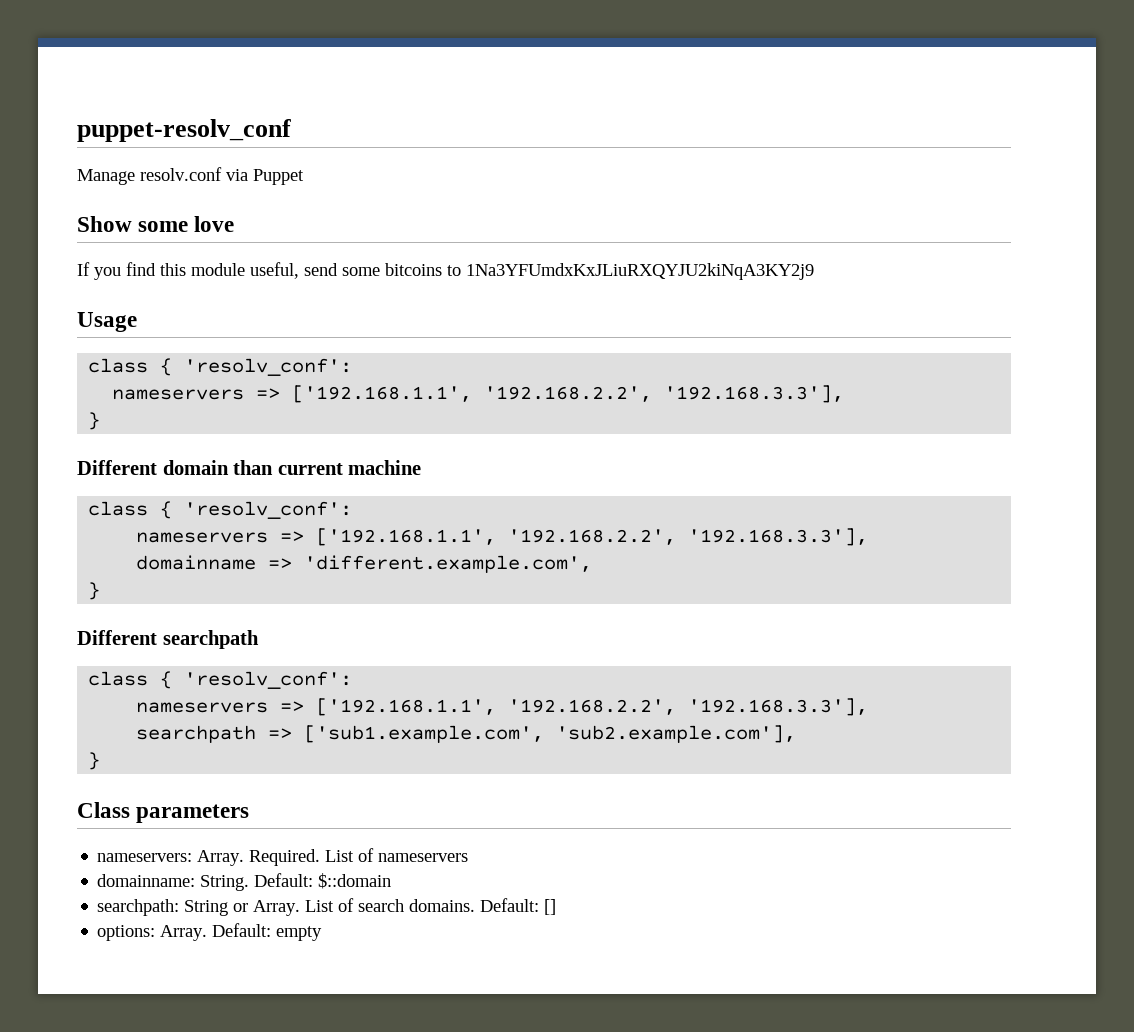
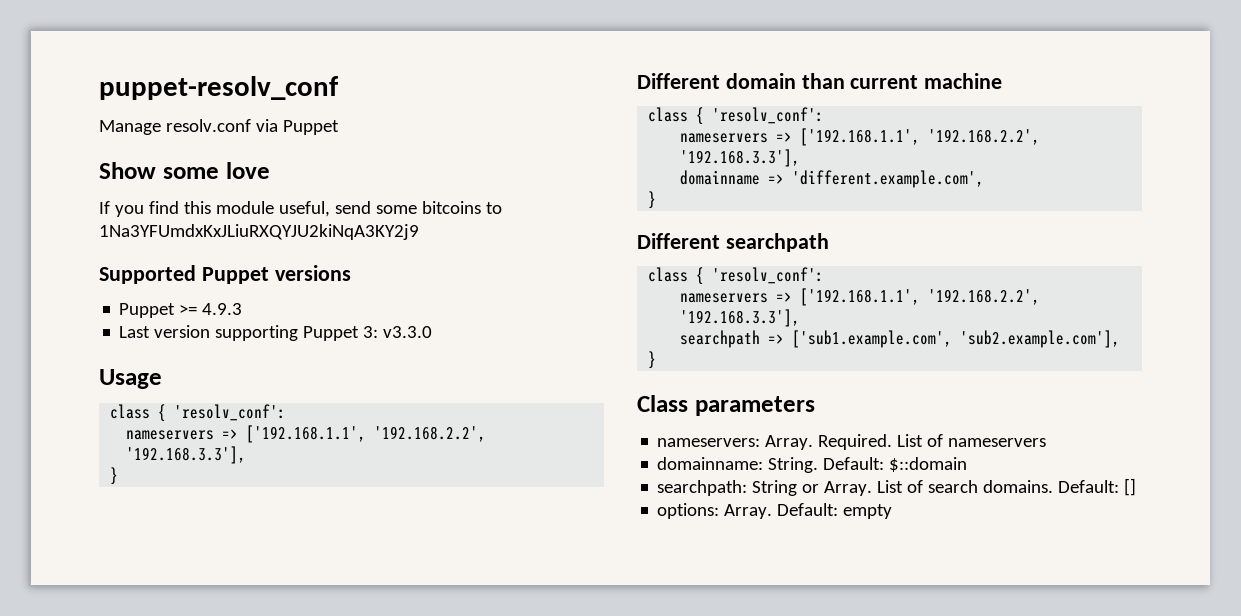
(814, 271) none -> [99,265,351,284] [119,303,243,318] [119,325,433,341] // Supported Puppet versions // Puppet >= 4.9.3 // Last version supporting Puppet 3: v3.3.0

